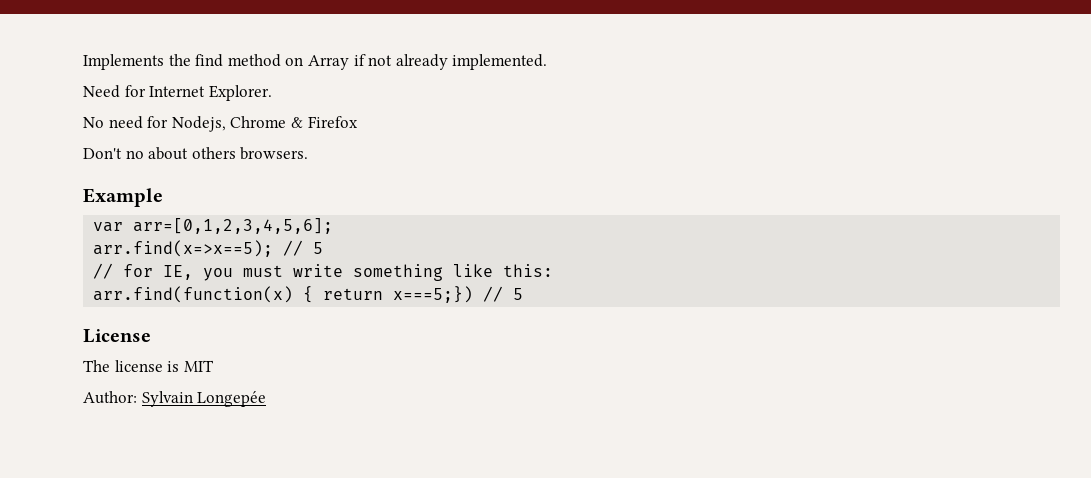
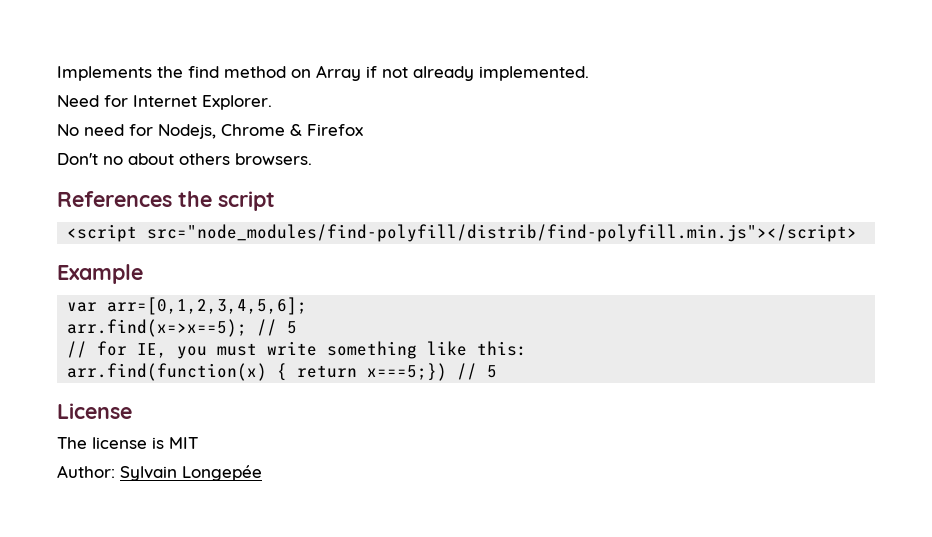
(309, 153) none -> [57,191,275,211] [67,224,858,242] // References the script // <script src="node_modules/find-polyfill/distrib/find-polyfill.min.js"></script>

